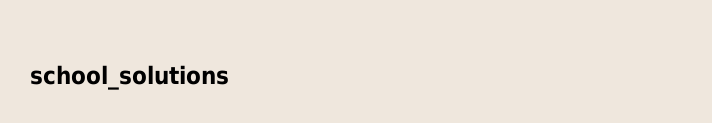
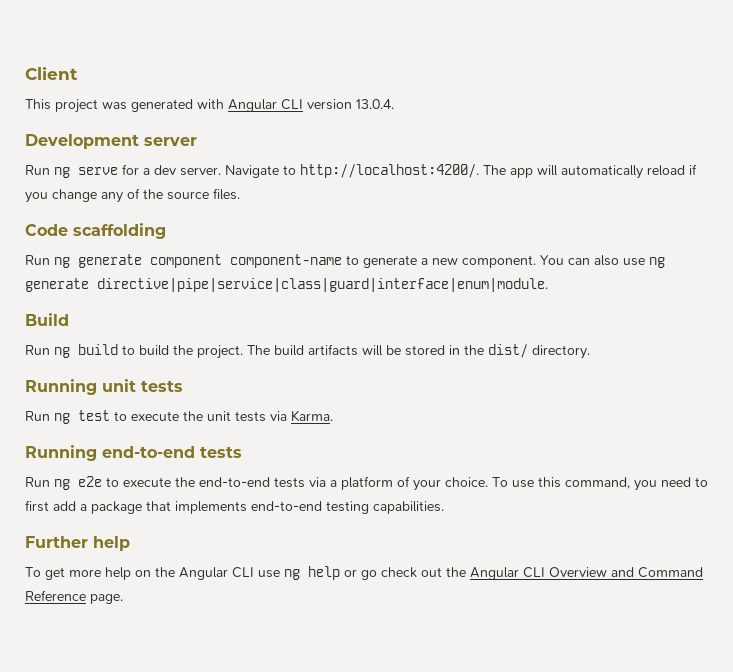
[30,65,229,90] school_solutions -> [25,67,78,80] [25,99,394,113] [25,134,197,149] [25,164,697,179] [25,188,240,203] [25,223,166,239] [25,254,665,268] [25,278,548,292] [25,313,69,326] [25,344,590,359] [25,379,183,395] [25,410,333,424] [25,445,242,461] [25,476,708,491] [25,500,444,514] [25,536,130,551] [25,566,703,580] [25,590,123,604] Client // This project was generated with Angular CLI version 13.0.4. // Development server // Run ng serve for a dev server. Navigate to http://localhost:4200/. The app will automatically reload if you change any of the source files. // Code scaffolding // Run ng generate component component-name to generate a new component. You can also use ng generate directive|pipe|service|class|guard|interface|enum|module. // Build // Run ng build to build the project. The build artifacts will be stored in the dist/ directory. // Running unit tests // Run ng test to execute the unit tests via Karma. // Running end-to-end tests // Run ng e2e to execute the end-to-end tests via a platform of your choice. To use this command, you need to first add a package that implements end-to-end testing capabilities. // Further help // To get more help on the Angular CLI use ng help or go check out the Angular CLI Overview and Command Reference page.

